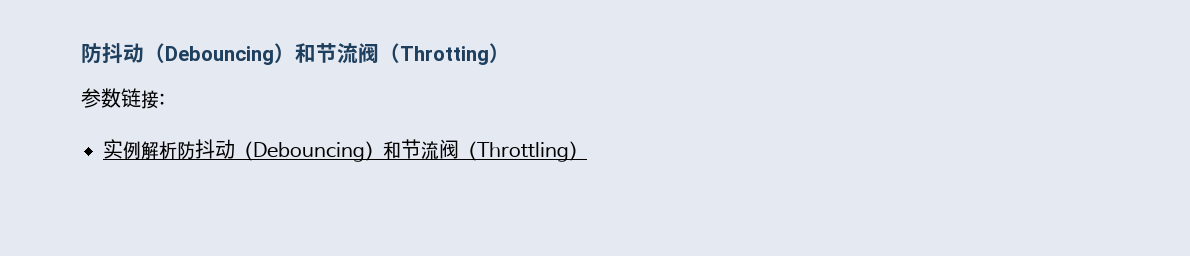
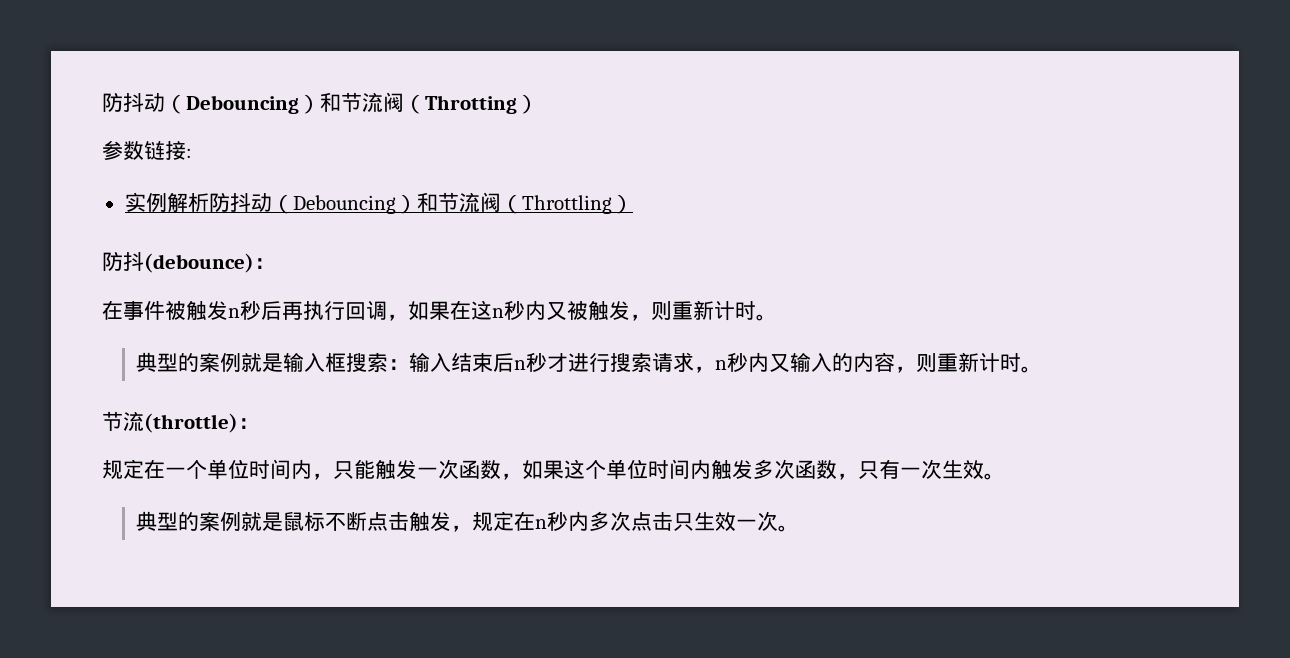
(587, 151) none -> [102,252,275,273] [102,300,777,321] [135,352,1042,373] [102,411,259,433] [102,459,1005,480] [135,511,799,532] // 防抖(debounce)： // 在事件被触发n秒后再执行回调，如果在这n秒内又被触发，则重新计时。 // 典型的案例就是输入框搜索：输入结束后n秒才进行搜索请求，n秒内又输入的内容，则重新计时。 // 节流(throttle)： // 规定在一个单位时间内，只能触发一次函数，如果这个单位时间内触发多次函数，只有一次生效。 // 典型的案例就是鼠标不断点击触发，规定在n秒内多次点击只生效一次。

